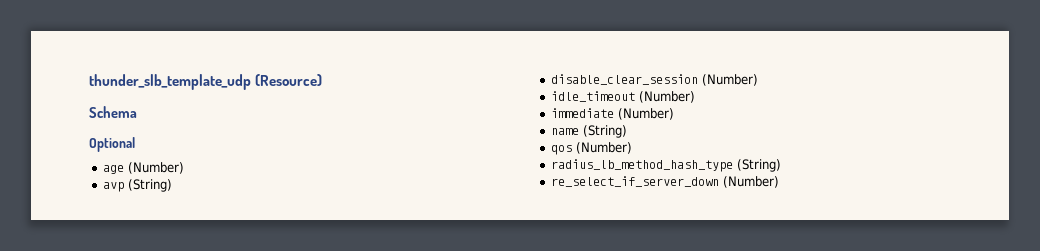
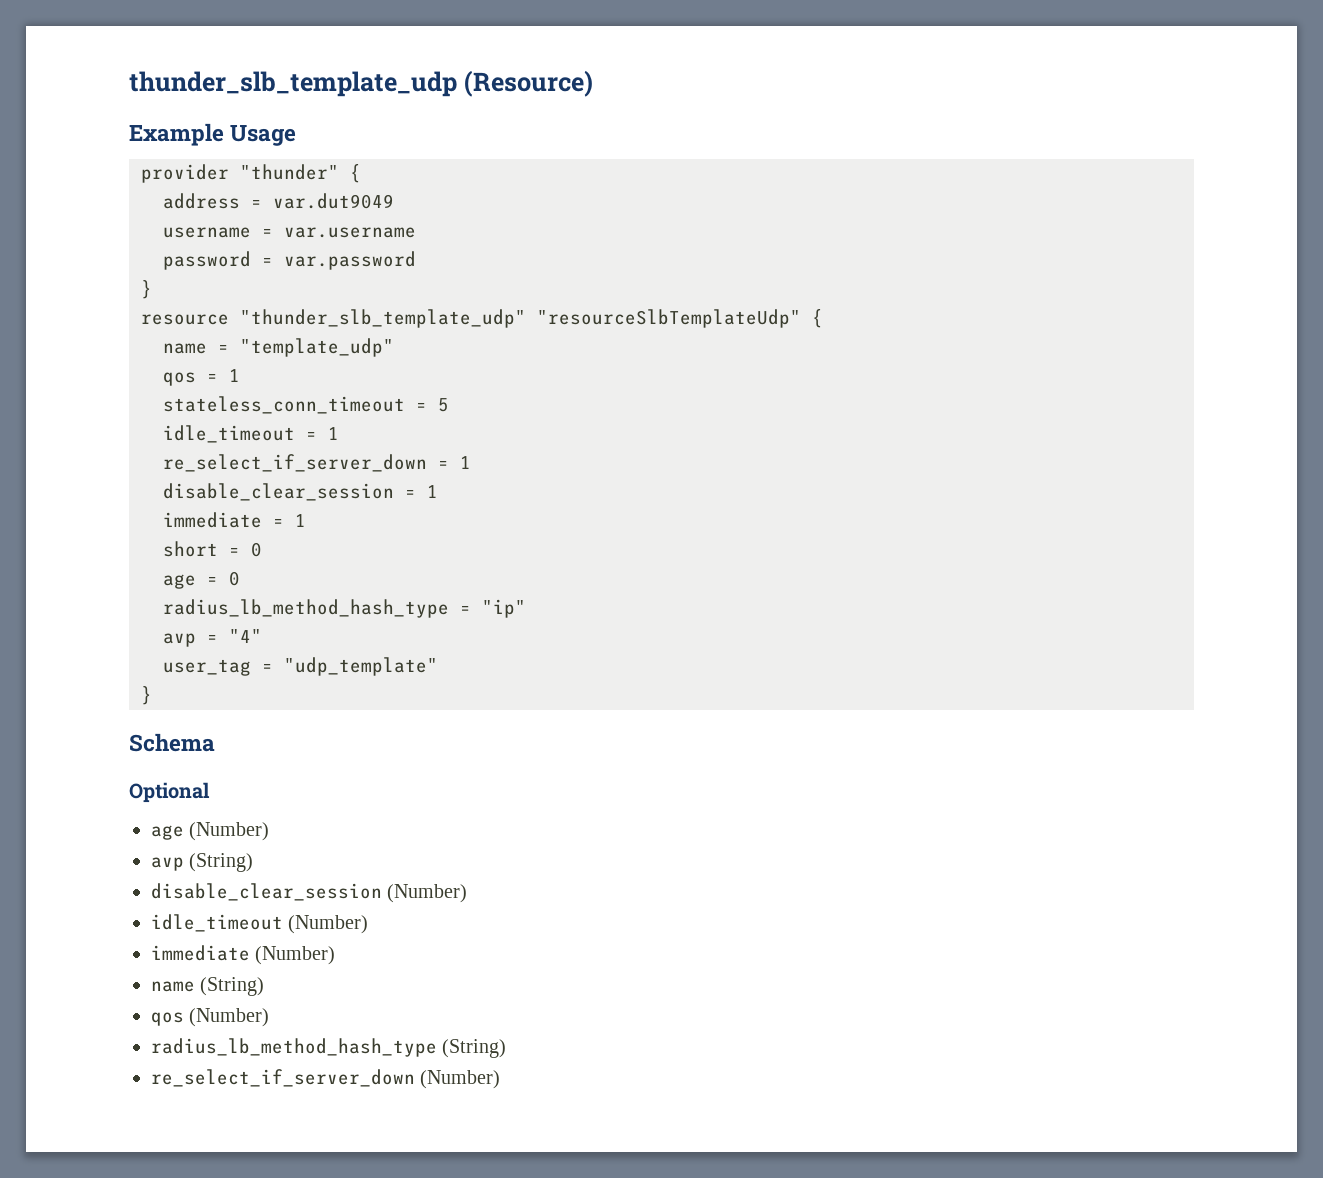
(323, 80) none -> [129,123,297,146] [141,164,361,183] [163,193,394,209] [163,227,416,238] [163,251,416,270] [141,280,152,299] [141,309,823,328] [163,338,394,357] [163,369,240,386] [163,396,449,414] [163,425,339,443] [163,454,471,472] [163,483,438,501] [163,512,306,528] [163,541,262,557] [163,571,240,589] [163,599,526,618] [163,629,262,647] [163,657,438,676] [141,686,152,705] // Example Usage // provider "thunder" { // address = var.dut9049 // username = var.username // password = var.password // } // resource "thunder_slb_template_udp" "resourceSlbTemplateUdp" { // name = "template_udp" // qos = 1 // stateless_conn_timeout = 5 // idle_timeout = 1 // re_select_if_server_down = 1 // disable_clear_session = 1 // immediate = 1 // short = 0 // age = 0 // radius_lb_method_hash_type = "ip" // avp = "4" // user_tag = "udp_template" // }

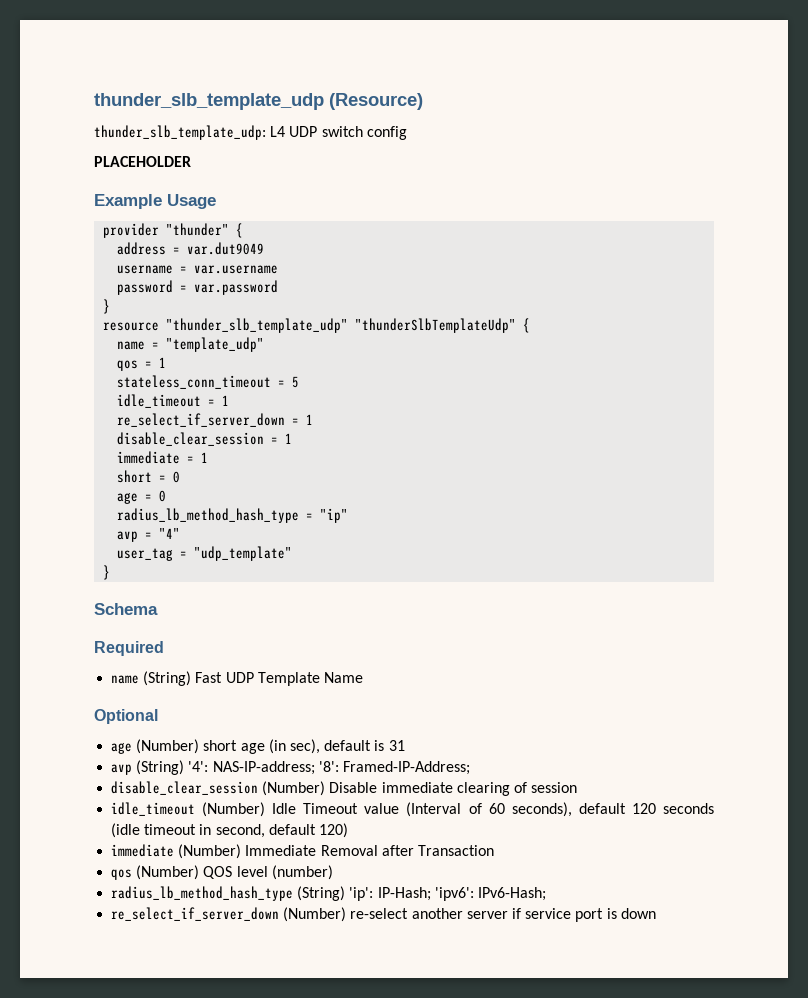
(593, 83) none -> [94,125,407,140] [94,156,191,167] // thunder_slb_template_udp: L4 UDP switch config // PLACEHOLDER
[537,309,801,328] "resourceSlbTemplateUdp" -> [355,318,517,333] "thunderSlbTemplateUdp"
[129,782,210,803] [151,822,270,841] [151,853,254,872] [151,883,468,903] [151,914,369,934] [151,945,336,965] [151,977,265,996] Optional // age (Number) // avp (String) // disable_clear_session (Number) // idle_timeout (Number) // immediate (Number) // name (String) -> [94,641,164,656] [111,671,363,686] [94,709,158,724] [111,739,405,754] [111,760,470,775] [111,781,578,796] [111,802,714,817] [111,823,348,838] [111,844,494,859] Required // name (String) Fast UDP Template Name // Optional // age (Number) short age (in sec), default is 31 // avp (String) '4': NAS-IP-address; '8': Framed-IP-Address; // disable_clear_session (Number) Disable immediate clearing of session // idle_timeout (Number) Idle Timeout value (Interval of 60 seconds), default 120 seconds (idle timeout in second, default 120) // immediate (Number) Immediate Removal after Transaction
(270, 1017) none -> [203,865,333,880] QOS level (number)
[151,1069,501,1089] // re_select_if_server_down (Number) -> [349,887,546,901] [111,907,656,922] 'ip': IP-Hash; 'ipv6': IPv6-Hash; // re_select_if_server_down (Number) re-select another server if service port is down

